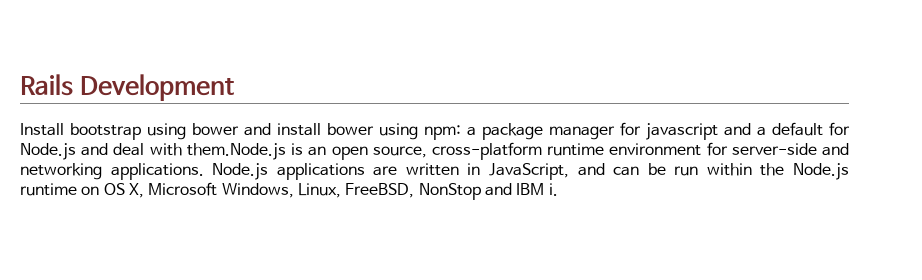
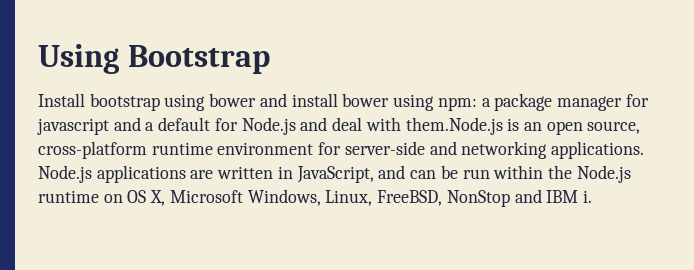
[20,74,234,101] Rails Development -> [38,44,270,74] Using Bootstrap

